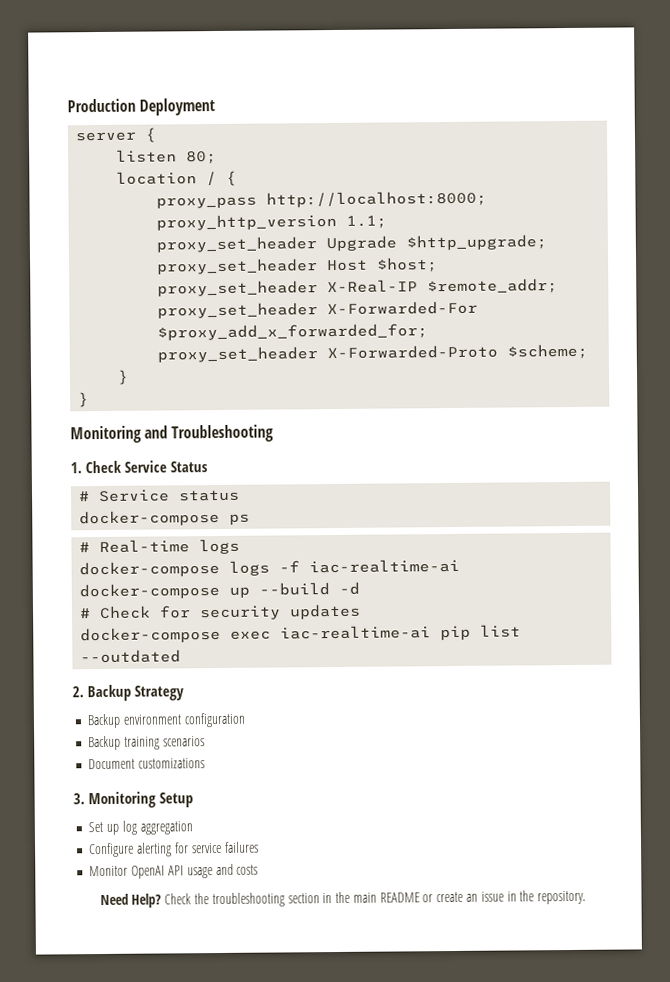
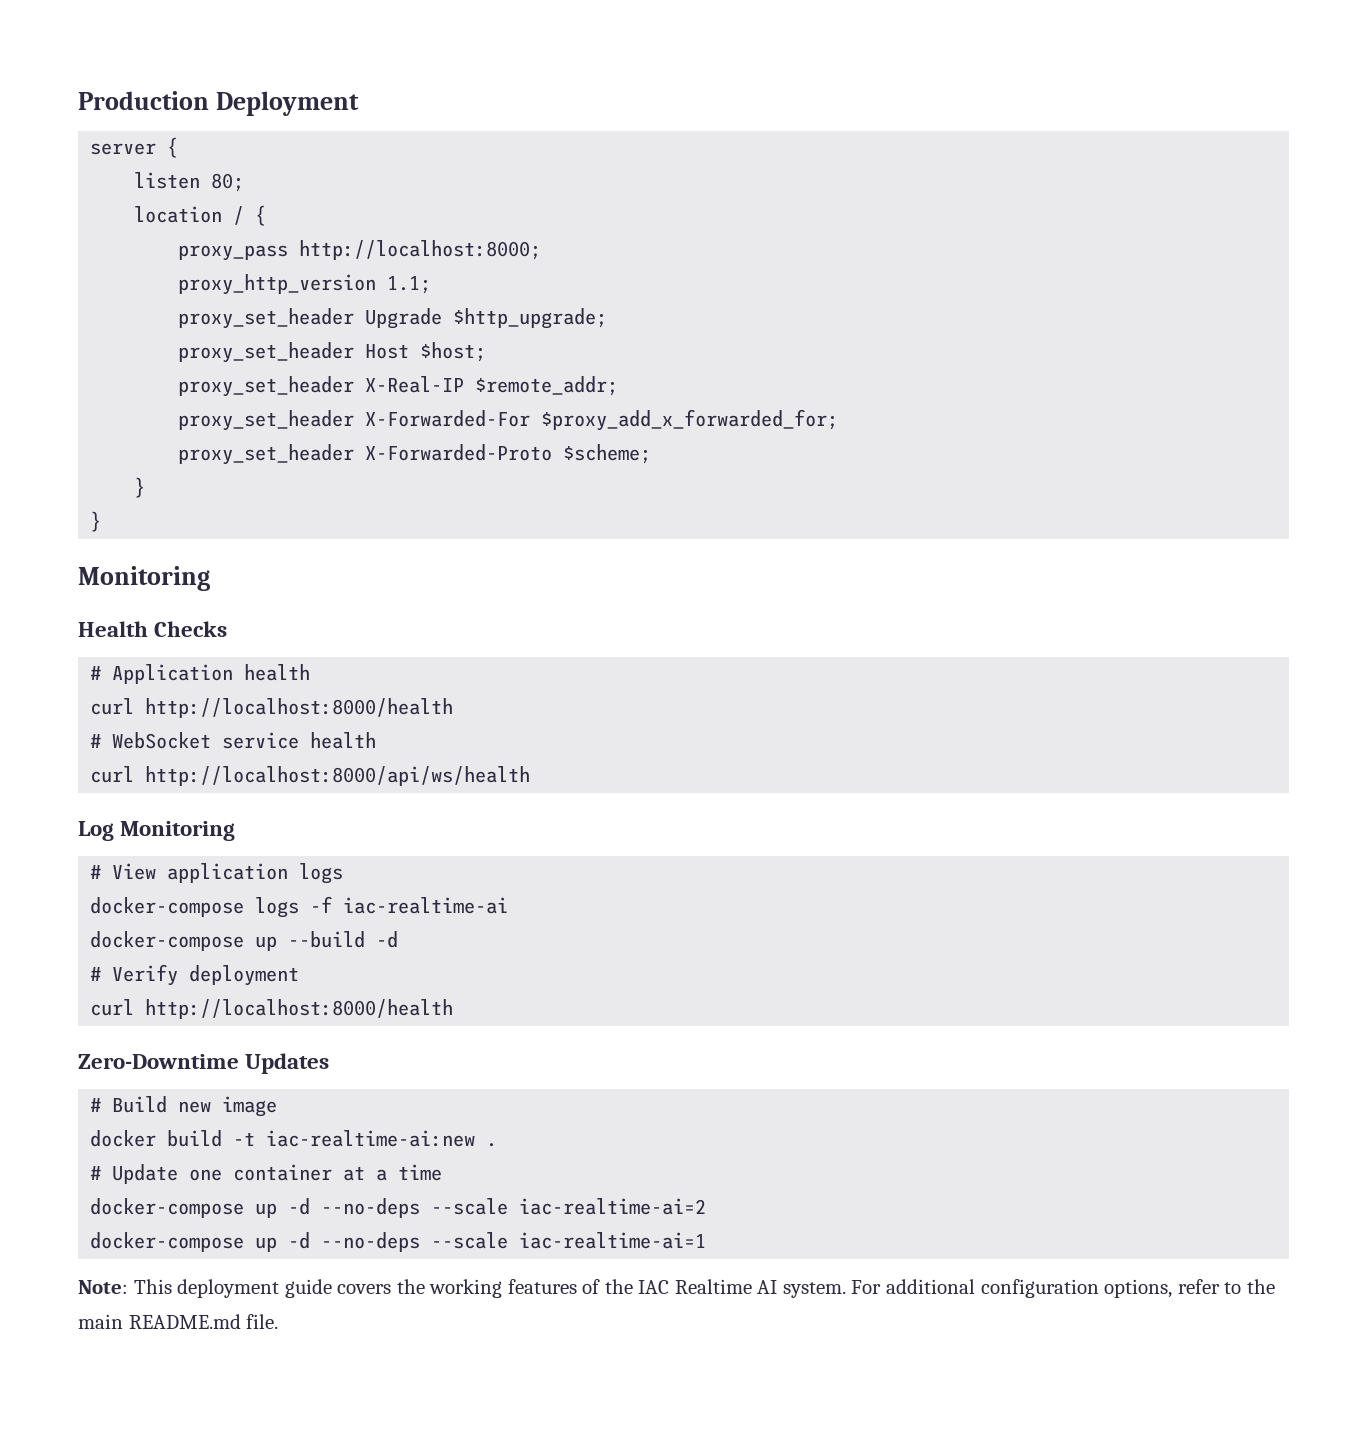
[144,424,275,443] [70,460,208,474] [78,489,241,503] [79,509,251,527] [79,539,191,554] and Troubleshooting // 1. Check Service Status // # Service status // docker-compose ps // # Real-time -> [78,621,228,637] [90,664,311,684] [90,698,454,718] [90,732,377,749] [90,766,531,786] [78,821,236,841] [90,863,289,883] // Health Checks // # Application health // curl http://localhost:8000/health // # WebSocket service health // curl http://localhost:8000/api/ws/health // Log Monitoring // # View application
[99,603,362,621] [80,624,522,644] [80,649,182,664] [72,684,184,702] [87,712,246,729] [88,735,205,751] [88,758,206,770] [73,791,193,809] [88,820,193,835] [89,841,259,858] [89,863,259,879] [99,890,587,908] Check for security updates // docker-compose exec iac-realtime-ai pip list --outdated // 2. Backup Strategy // Backup environment configuration // Backup training scenarios // Document customizations // 3. Monitoring Setup // Set up log aggregation // Configure alerting for service failures // Monitor OpenAI API usage and costs // Need Help? Check the troubleshooting section in the main README or create an issue in the repository. -> [112,964,300,986] [90,999,454,1019] [78,1053,330,1074] [90,1096,278,1117] [90,1130,498,1147] [90,1164,443,1184] [90,1198,707,1218] [90,1232,707,1252] [78,1279,1275,1298] [78,1314,279,1329] Verify deployment // curl http://localhost:8000/health // Zero-Downtime Updates // # Build new image // docker build -t iac-realtime-ai:new . // # Update one container at a time // docker-compose up -d --no-deps --scale iac-realtime-ai=2 // docker-compose up -d --no-deps --scale iac-realtime-ai=1 // Note: This deployment guide covers the working features of the IAC Realtime AI system. For additional configuration options, refer to the main README.md file.

